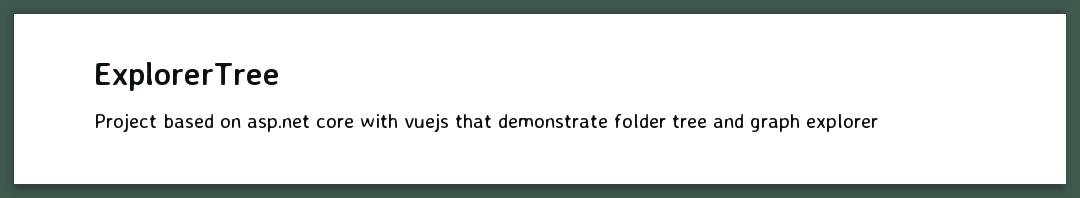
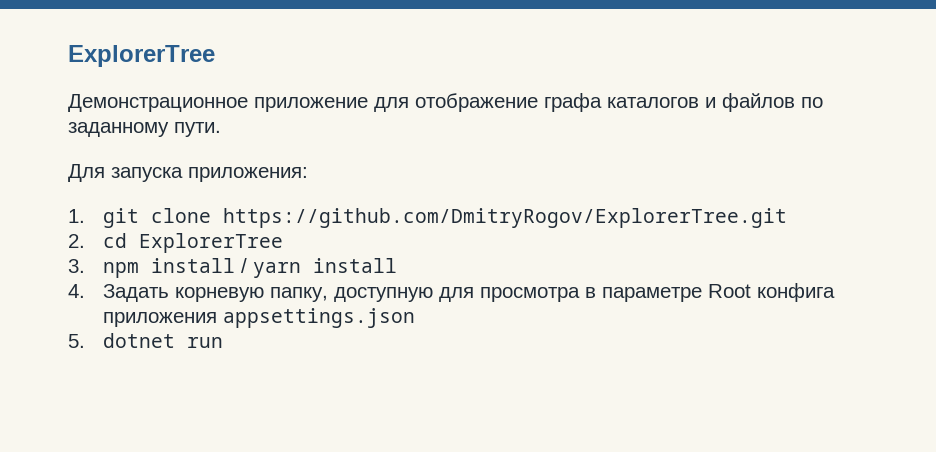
[94,62,280,91] [94,113,878,132] ExplorerTree // Project based on asp.net core with vuejs that demonstrate folder tree and graph explorer -> [68,45,215,67] [68,93,823,112] [68,122,221,137] [68,164,308,182] [68,208,787,228] [68,233,283,253] [68,258,397,278] [68,283,835,302] [102,308,415,328] [68,333,223,348] ExplorerTree // Демонстрационное приложение для отображение графа каталогов и файлов по заданному пути. // Для запуска приложения: // 1. git clone https://github.com/DmitryRogov/ExplorerTree.git // 2. cd ExplorerTree // 3. npm install / yarn install // 4. Задать корневую папку, доступную для просмотра в параметре Root конфига приложения appsettings.json // 5. dotnet run

